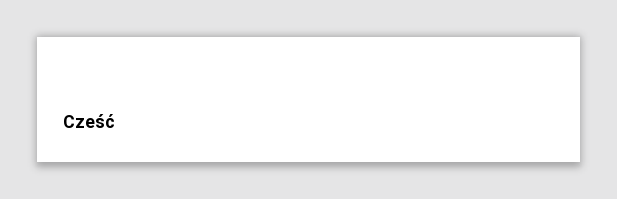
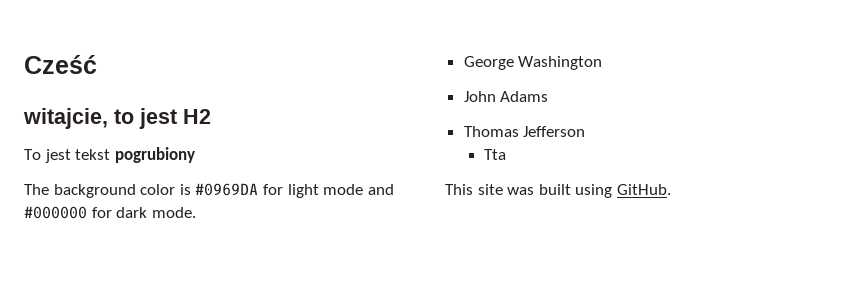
(115, 121) none -> [23,108,211,129] [24,147,195,163] [24,183,394,198] [24,206,196,219] [463,56,603,70] [463,91,549,102] [463,126,586,137] [484,149,507,160] [445,184,671,198] // witajcie, to jest H2 // To jest tekst pogrubiony // The background color is #0969DA for light mode and #000000 for dark mode. // George Washington // John Adams // Thomas Jefferson // Tta // This site was built using GitHub.

